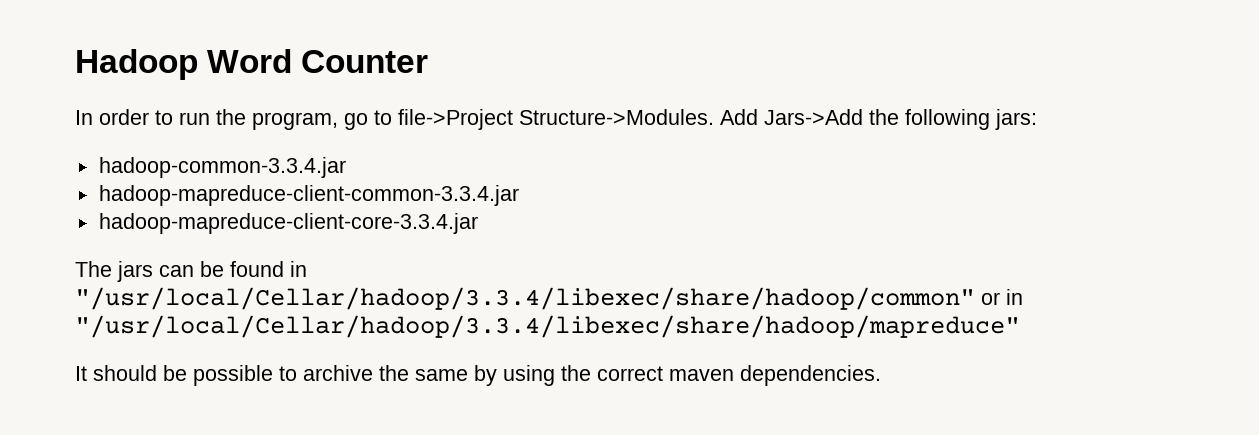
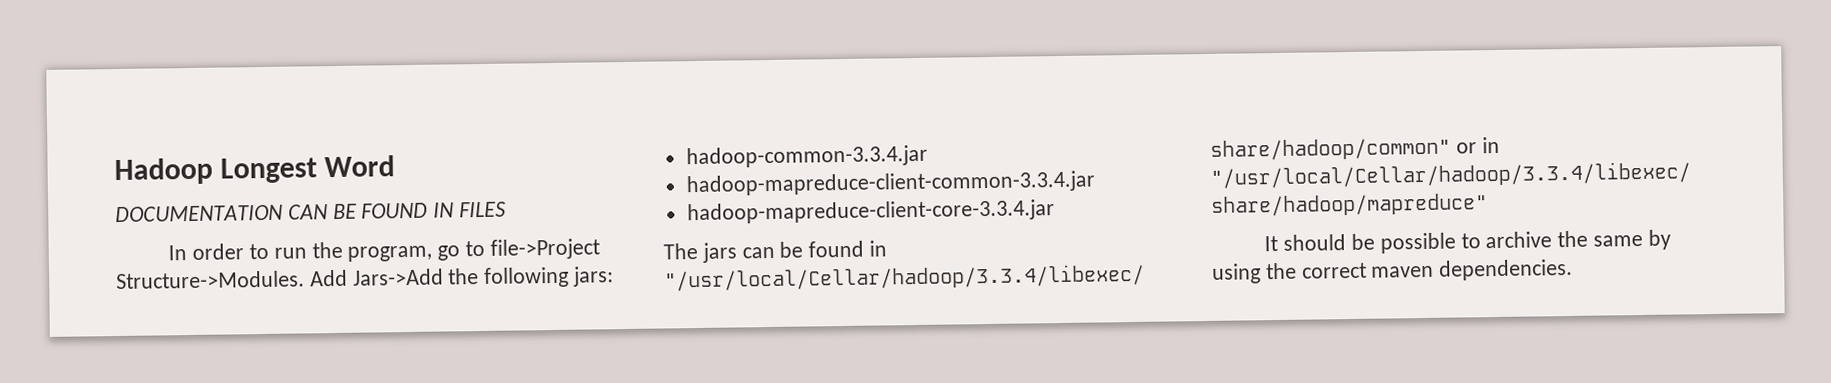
(198, 64) none -> [220,157,318,184] Longest
[301,50,429,73] Counter -> [115,201,507,223] // DOCUMENTATION CAN BE FOUND IN FILES

